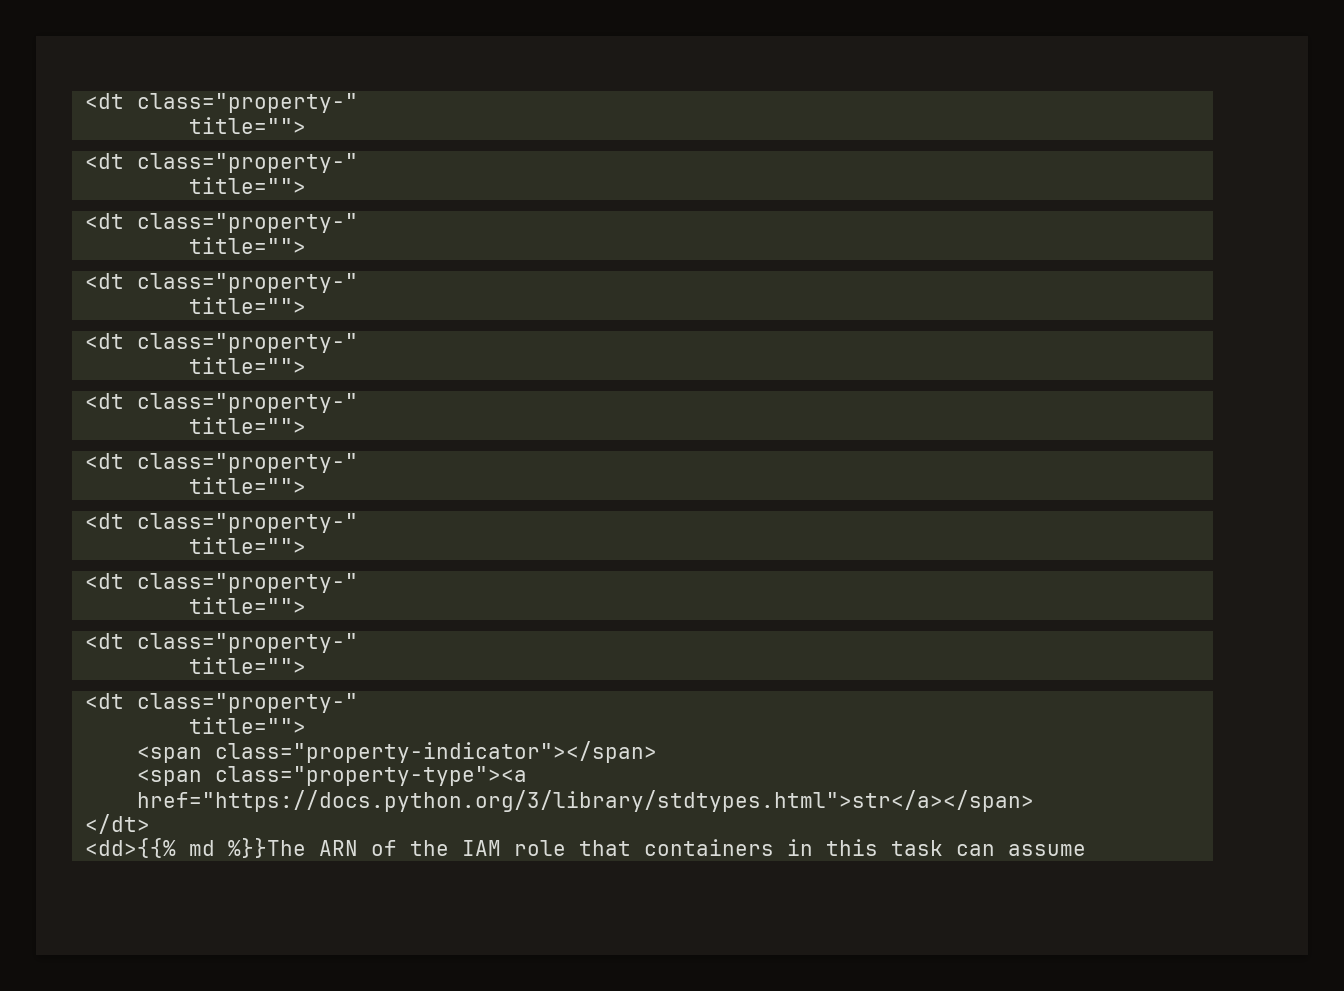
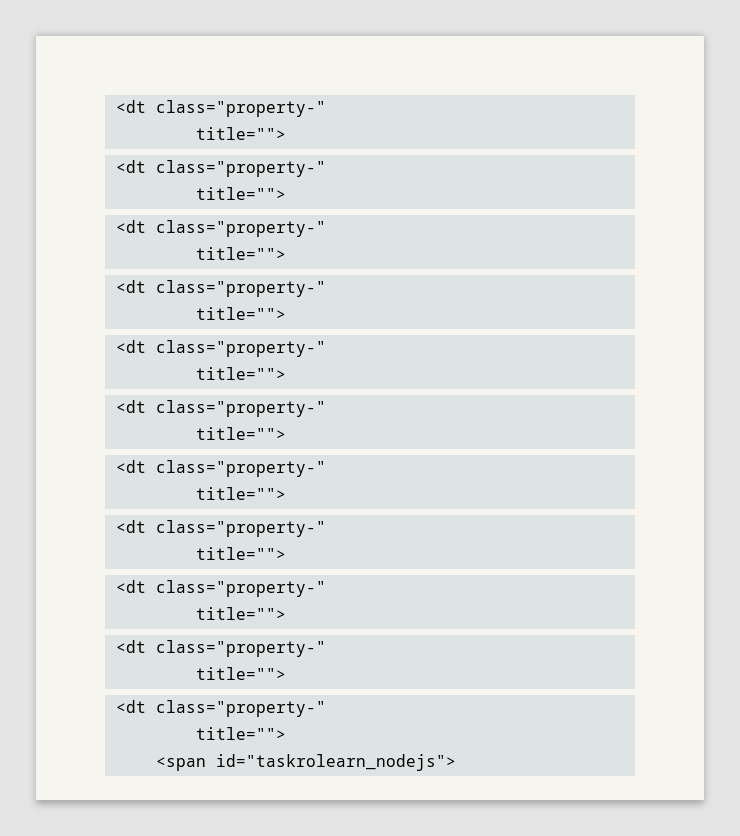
[214,741,657,763] [136,766,527,786] [136,790,1034,812] [84,814,150,834] [84,838,1086,858] class="property-indicator"></span> // <span class="property-type"><a href="https://docs.python.org/3/library/stdtypes.html">str</a></span> // </dt> // <dd>{{% md %}}The ARN of the IAM role that containers in this task can assume -> [215,754,456,771] id="taskrolearn_nodejs">

